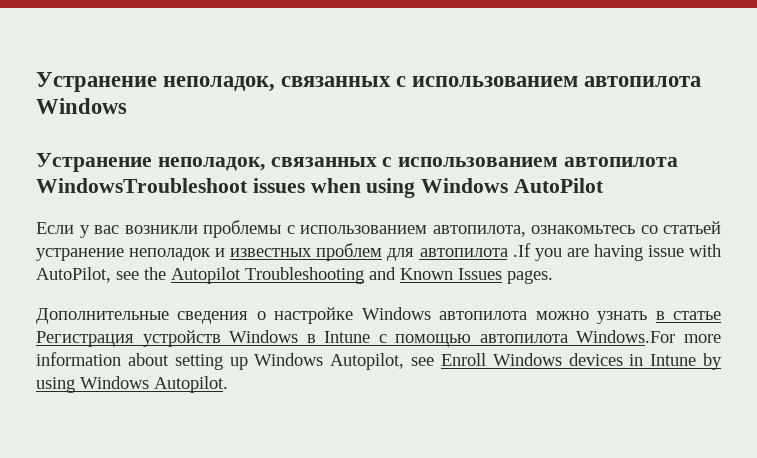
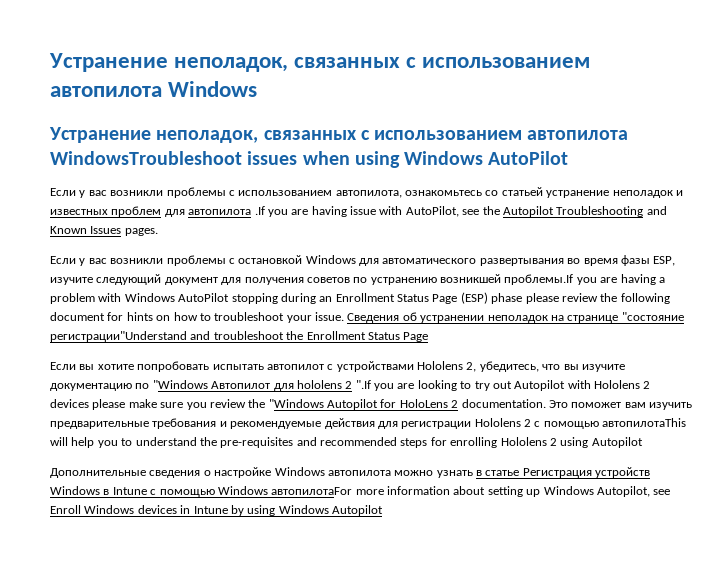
(553, 277) none -> [50,255,676,266] [50,274,665,285] [50,292,670,304] [50,312,684,323] [50,331,429,342] [50,361,625,372] [50,380,651,391] [50,399,692,410] [50,418,687,429] [50,437,643,448] // Если у вас возникли проблемы с остановкой Windows для автоматического развертывания во время фазы ESP, изучите следующий документ для получения советов по устранению возникшей проблемы.If you are having a problem with Windows AutoPilot stopping during an Enrollment Status Page (ESP) phase please review the following document for hints on how to troubleshoot your issue. Сведения об устранении неполадок на странице "состояние регистрации"Understand and troubleshoot the Enrollment Status Page // Если вы хотите попробовать испытать автопилот с устройствами Hololens 2, убедитесь, что вы изучите документацию по "Windows Автопилот для hololens 2 ".If you are looking to try out Autopilot with Hololens 2 devices please make sure you review the "Windows Autopilot for HoloLens 2 documentation. Это поможет вам изучить предварительные требования и рекомендуемые действия для регистрации Hololens 2 с помощью автопилотаThis will help you to understand the pre-requisites and recommended steps for enrolling Hololens 2 using Autopilot
[479,330,676,343] автопилота Windows.For -> [217,486,353,495] Windows автопилотаFor
[154,376,228,393] Autopilot. -> [332,505,383,516] Autopilot

